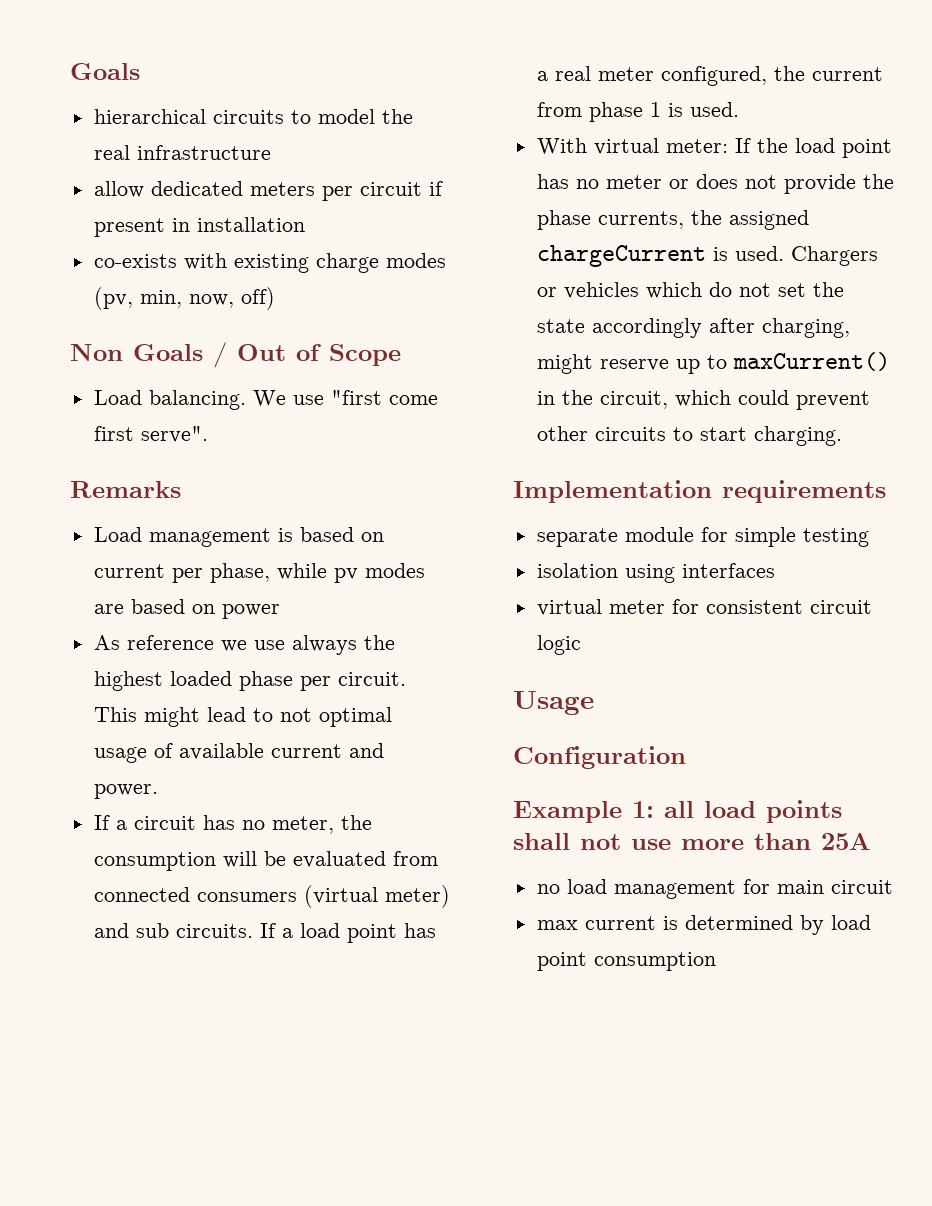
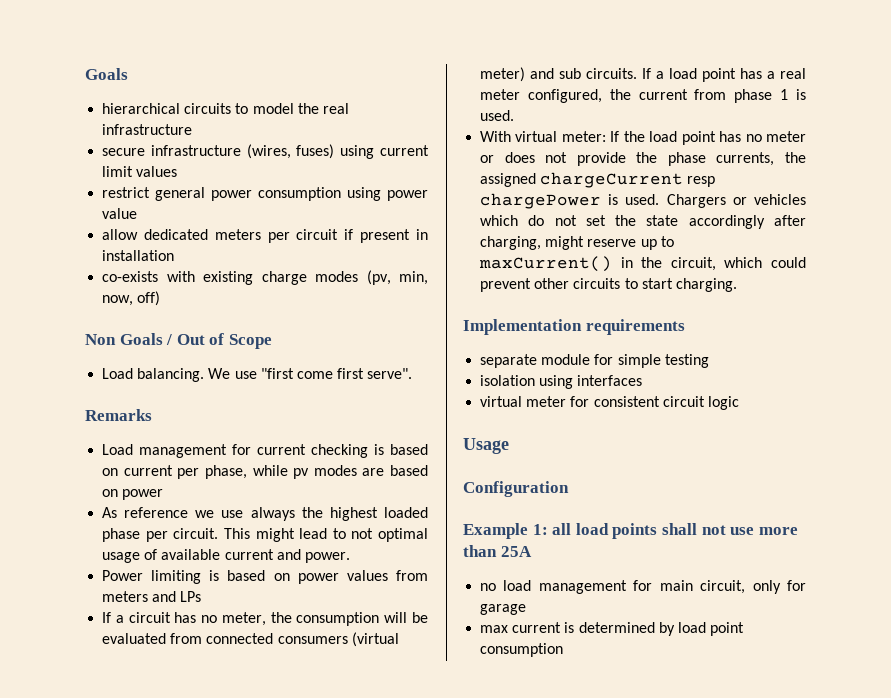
(271, 152) none -> [102,144,429,159] [102,166,178,177] [102,187,428,201] [102,208,138,219] // secure infrastructure (wires, fuses) using current limit values // restrict general power consumption using power value
(271, 537) none -> [232,444,369,458] for current checking
(158, 791) none -> [102,570,428,584] [102,591,202,602] // Power limiting is based on power values from meters and LPs
(706, 256) none -> [687,176,716,187] [480,193,602,209] resp chargePower
[830,880,893,894] circuit -> [700,580,806,594] [480,604,527,615] circuit, only for garage

